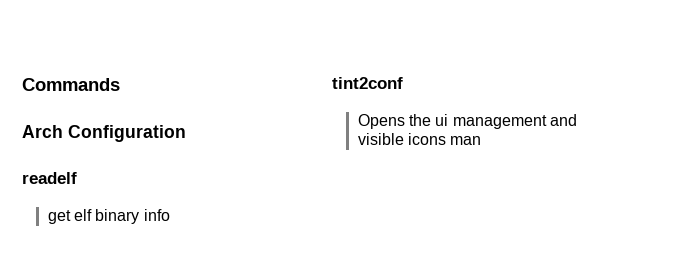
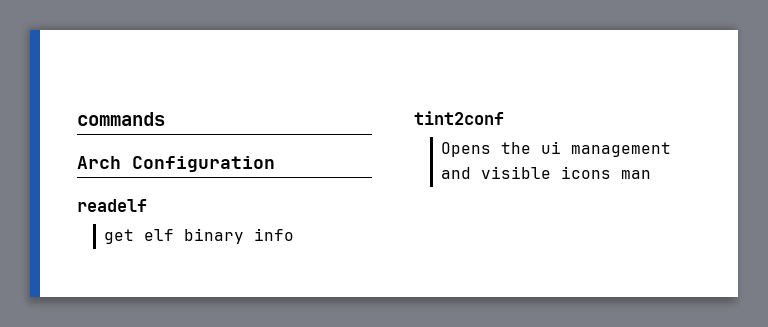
[22,78,120,91] Commands -> [77,112,165,126] commands

